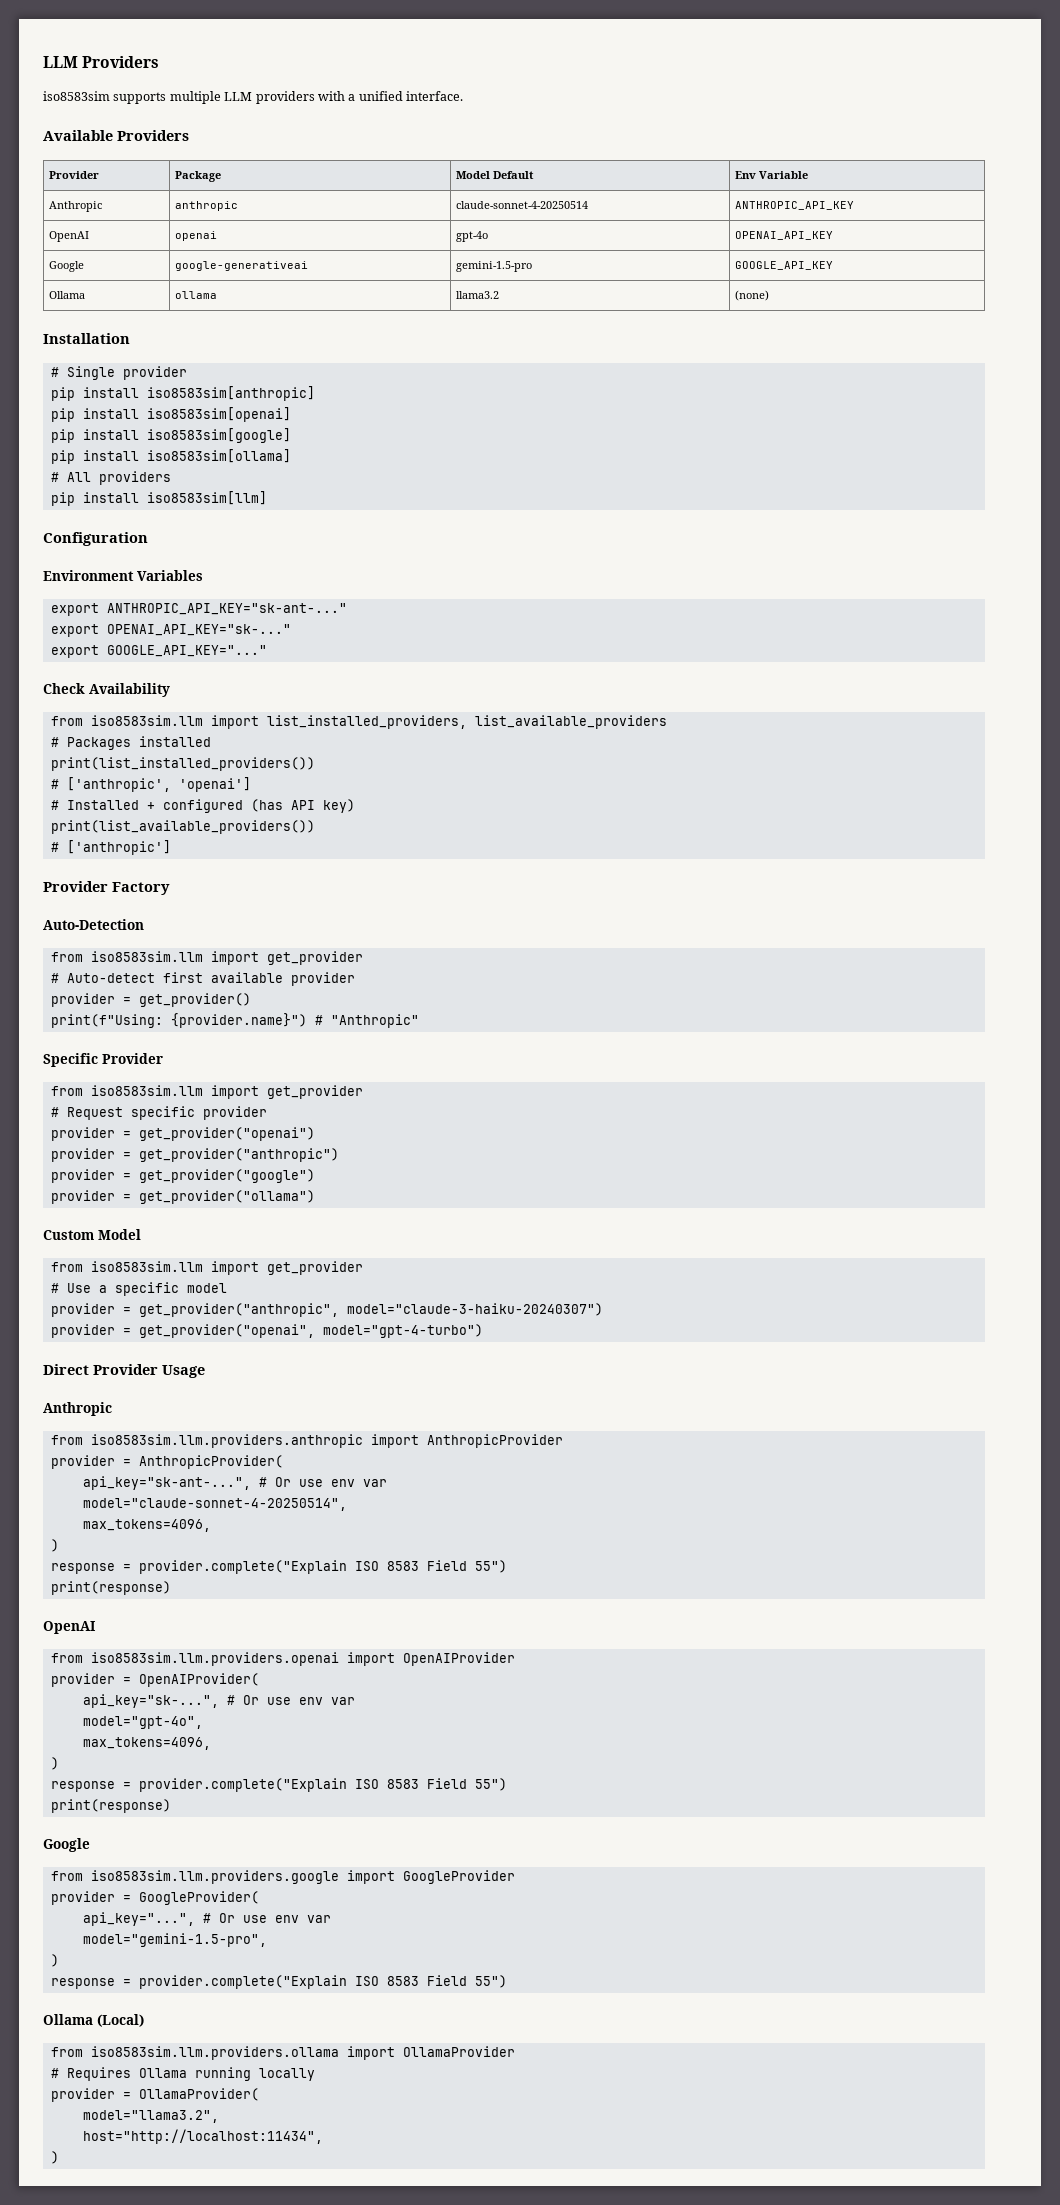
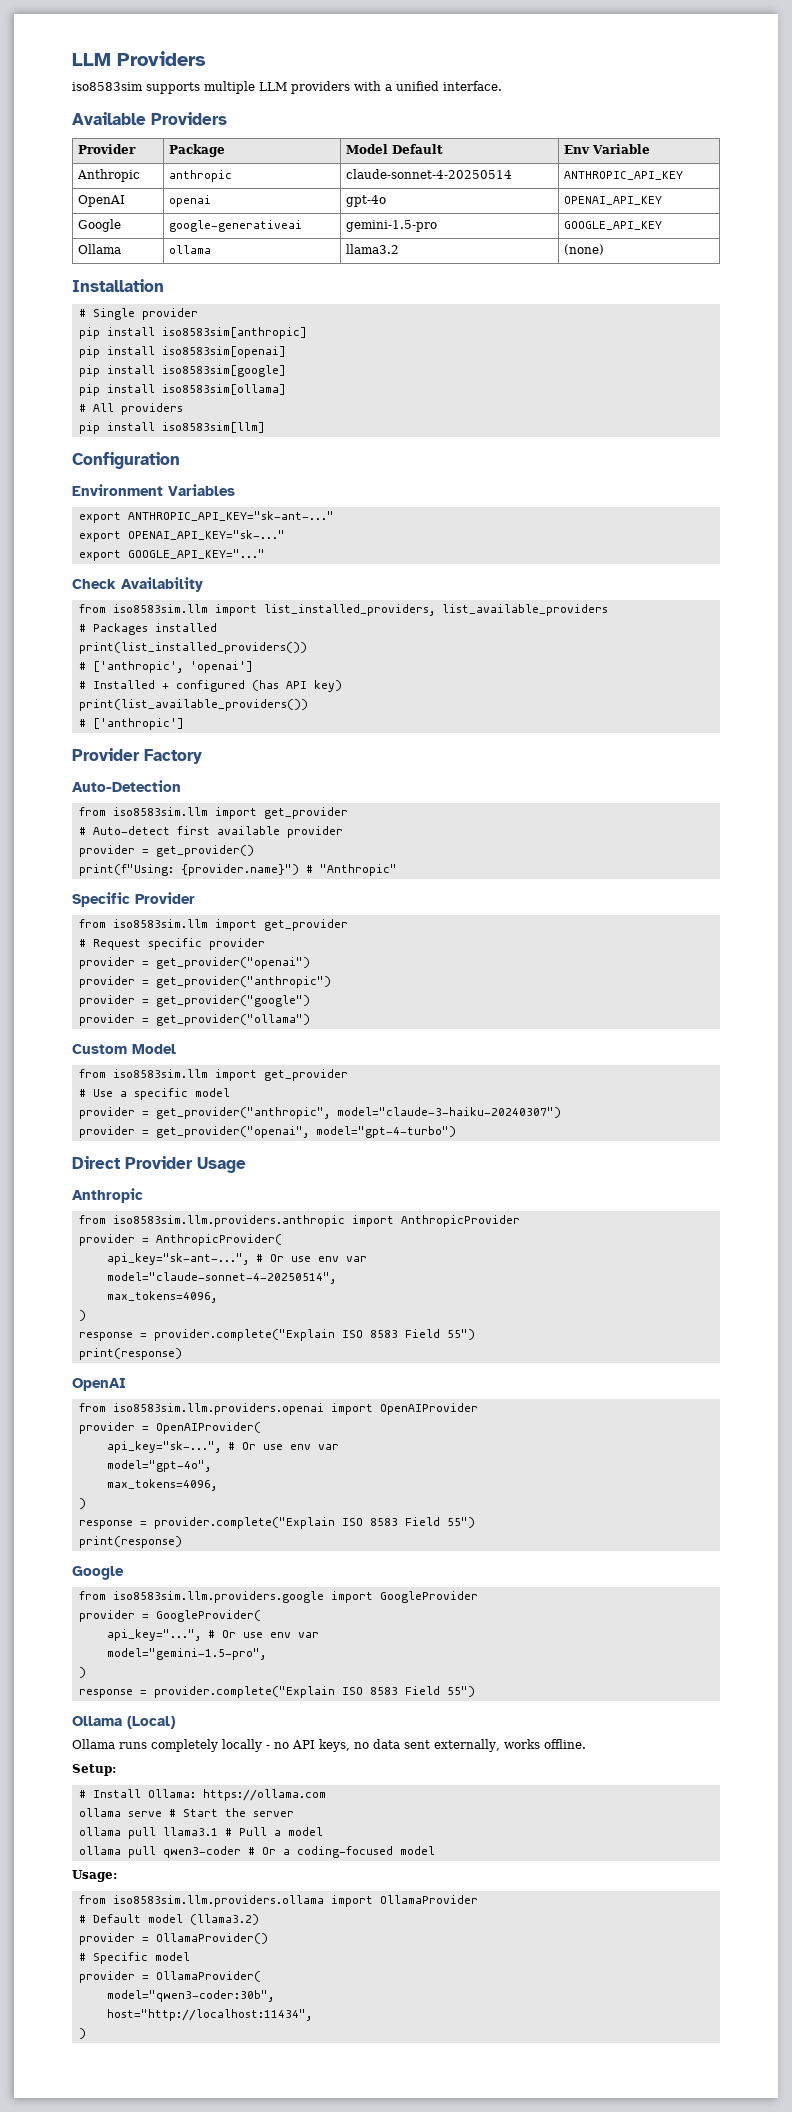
(144, 2020) none -> [72,1739,586,1752] [72,1764,116,1776] [78,1789,326,1801] [78,1808,294,1817] [78,1827,323,1839] [78,1846,435,1858] [72,1870,117,1882] // Ollama runs completely locally - no API keys, no data sent externally, works offline. // Setup: // # Install Ollama: https://ollama.com // ollama serve # Start the server // ollama pull llama3.1 # Pull a model // ollama pull qwen3-coder # Or a coding-focused model // Usage:
[66,2067,315,2081] Requires Ollama running locally -> [92,1914,259,1925] [78,1933,268,1945] [78,1952,190,1964] Default model (llama3.2) // provider = OllamaProvider() // # Specific model
[82,2110,219,2123] model="llama3.2", -> [106,1990,274,2002] model="qwen3-coder:30b",

